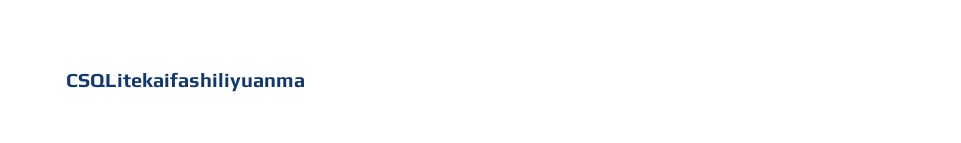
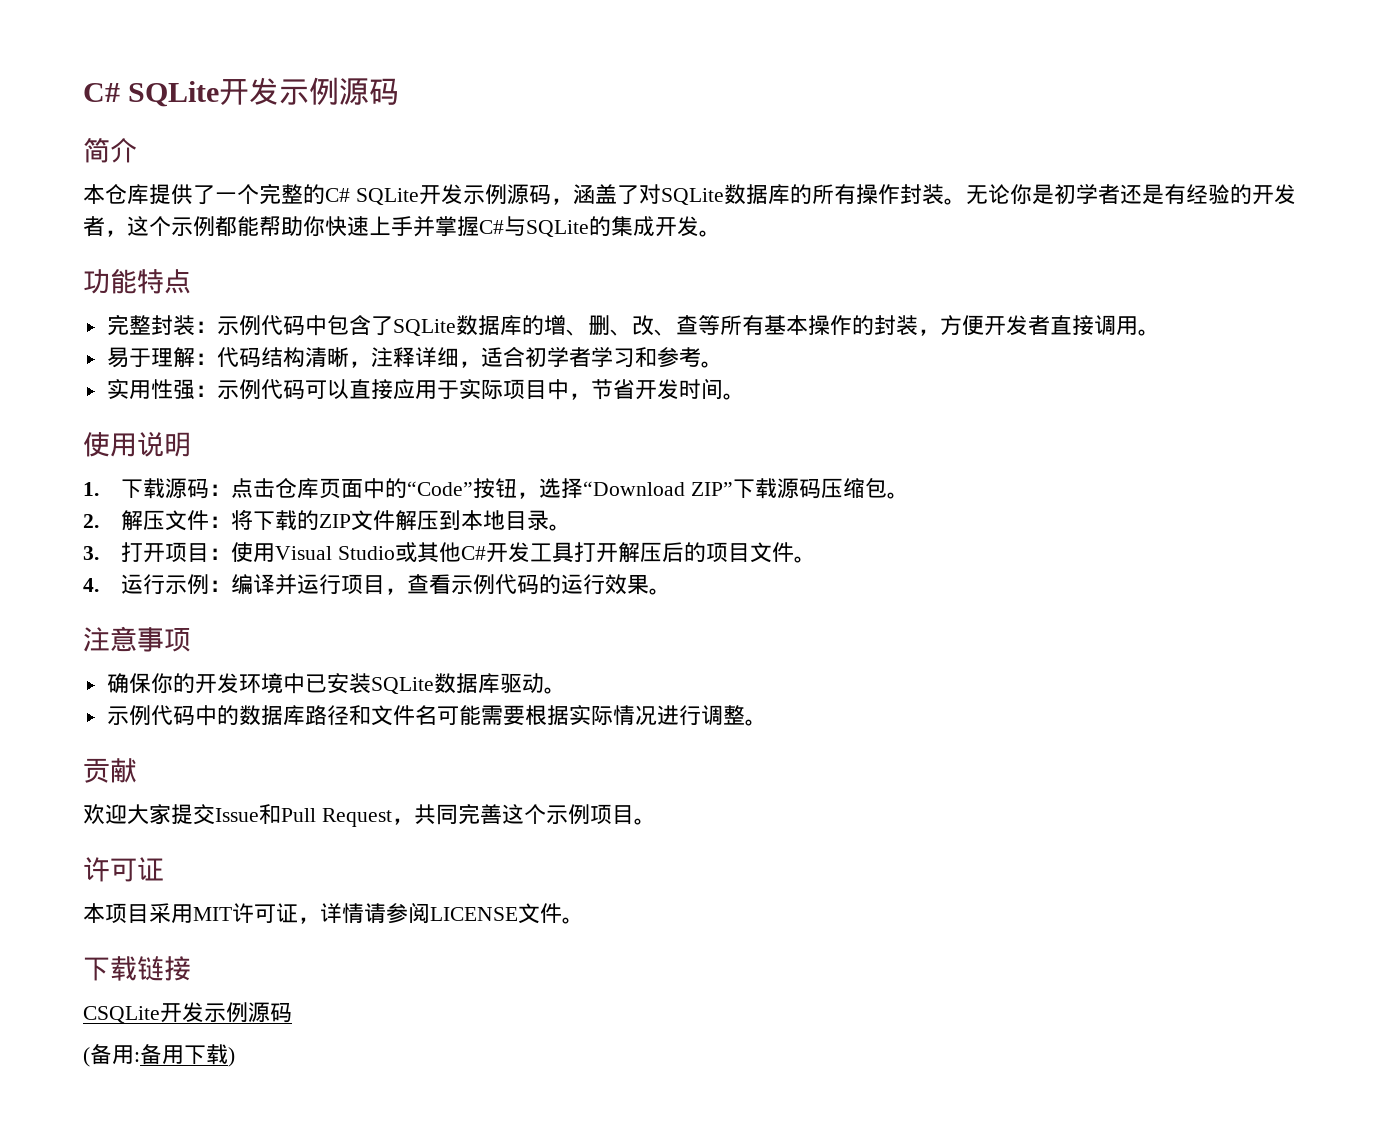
[66,72,305,92] CSQLitekaifashiliyuanma -> [83,77,400,107] [83,137,137,163] [83,183,1296,205] [83,216,721,237] [83,269,191,294] [106,314,1160,336] [106,346,723,368] [106,378,745,400] [83,431,191,457] [83,478,910,499] [83,509,572,531] [83,542,817,563] [83,574,672,595] [83,626,191,652] [106,673,566,694] [106,705,767,726] [83,758,137,783] [83,803,656,827] [83,857,164,882] [83,902,584,924] [83,956,191,981] [83,1002,292,1023] [83,1044,235,1067] C# SQLite开发示例源码 // 简介 // 本仓库提供了一个完整的C# SQLite开发示例源码，涵盖了对SQLite数据库的所有操作封装。无论你是初学者还是有经验的开发者，这个示例都能帮助你快速上手并掌握C#与SQLite的集成开发。 // 功能特点 // 完整封装：示例代码中包含了SQLite数据库的增、删、改、查等所有基本操作的封装，方便开发者直接调用。 // 易于理解：代码结构清晰，注释详细，适合初学者学习和参考。 // 实用性强：示例代码可以直接应用于实际项目中，节省开发时间。 // 使用说明 // 1.下载源码：点击仓库页面中的“Code”按钮，选择“Download ZIP”下载源码压缩包。 // 2.解压文件：将下载的ZIP文件解压到本地目录。 // 3.打开项目：使用Visual Studio或其他C#开发工具打开解压后的项目文件。 // 4.运行示例：编译并运行项目，查看示例代码的运行效果。 // 注意事项 // 确保你的开发环境中已安装SQLite数据库驱动。 // 示例代码中的数据库路径和文件名可能需要根据实际情况进行调整。 // 贡献 // 欢迎大家提交Issue和Pull Request，共同完善这个示例项目。 // 许可证 // 本项目采用MIT许可证，详情请参阅LICENSE文件。 // 下载链接 // CSQLite开发示例源码 // (备用:备用下载)

